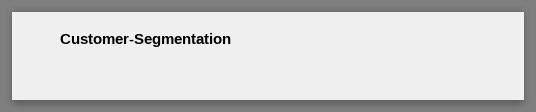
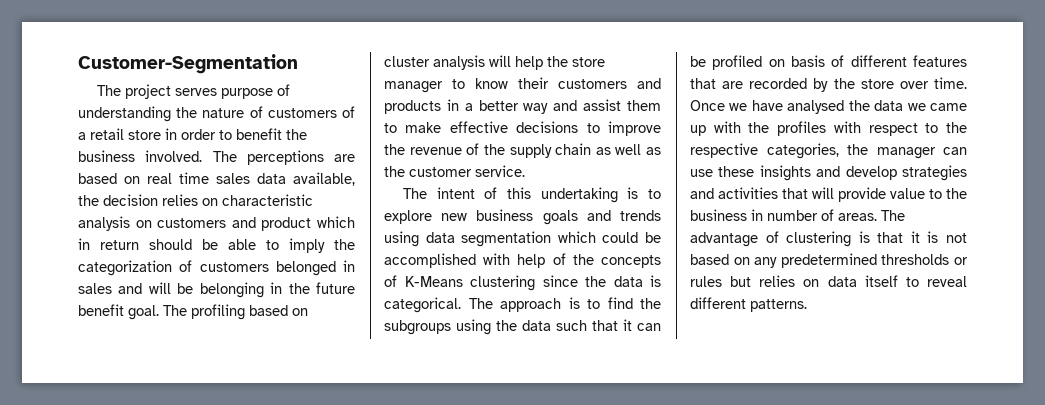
(231, 40) none -> [96,84,290,99] [78,106,355,122] [78,128,307,140] [78,150,355,165] [78,172,355,186] [78,194,313,206] [78,216,355,231] [78,238,355,253] [78,260,355,276] [78,282,355,298] [78,304,308,320] [384,55,605,70] [384,77,661,93] [384,99,661,114] [384,121,661,136] [384,143,661,158] [384,165,525,177] [402,187,661,203] [384,209,661,225] [384,231,661,247] [384,253,661,268] [384,275,661,291] [384,297,661,313] [384,319,661,335] [690,55,967,70] [690,77,967,92] [690,100,967,114] [690,121,967,136] [690,143,967,159] [690,165,967,181] [690,187,967,202] [690,209,905,221] [690,231,967,247] [690,253,968,268] [690,275,967,287] [690,297,807,312] // The project serves purpose of understanding the nature of customers of a retail store in order to benefit the business involved. The perceptions are based on real time sales data available, the decision relies on characteristic analysis on customers and product which in return should be able to imply the categorization of customers belonged in sales and will be belonging in the future benefit goal. The profiling based on cluster analysis will help the store manager to know their customers and products in a better way and assist them to make effective decisions to improve the revenue of the supply chain as well as the customer service. // The intent of this undertaking is to explore new business goals and trends using data segmentation which could be accomplished with help of the concepts of K-Means clustering since the data is categorical. The approach is to find the subgroups using the data such that it can be profiled on basis of different features that are recorded by the store over time. Once we have analysed the data we came up with the profiles with respect to the respective categories, the manager can use these insights and develop strategies and activities that will provide value to the business in number of areas. The advantage of clustering is that it is not based on any predetermined thresholds or rules but relies on data itself to reveal different patterns.

